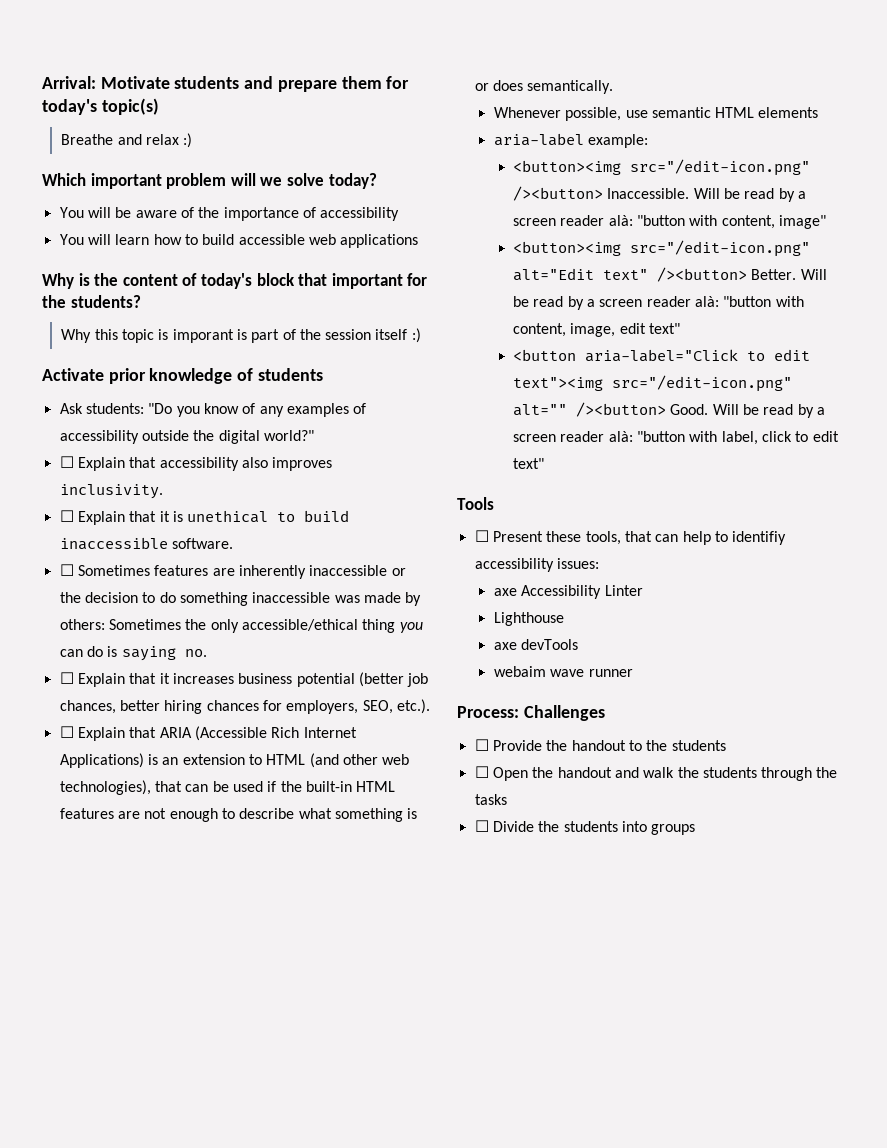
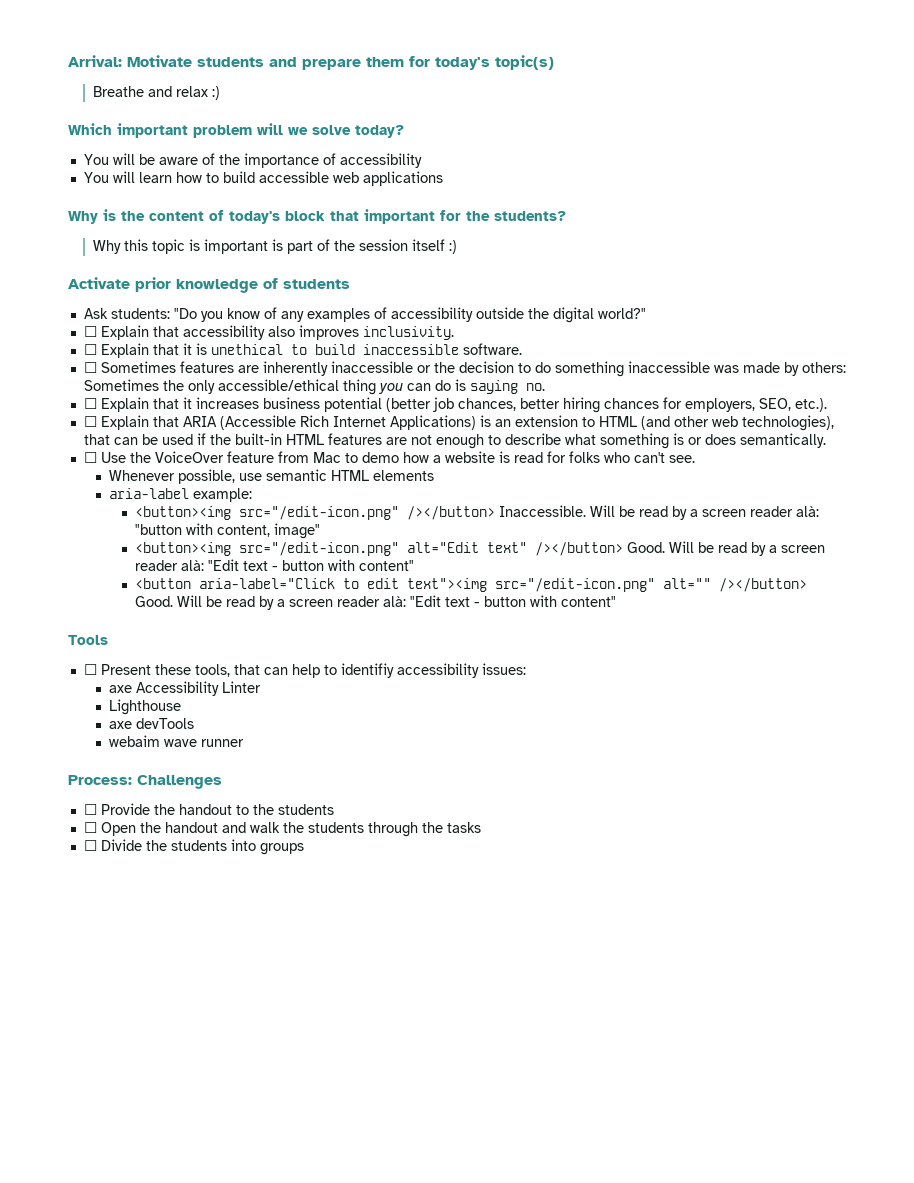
[172,329,234,343] imporant -> [204,239,269,254] important
(614, 87) none -> [83,451,695,463] // ☐ Use the VoiceOver feature from Mac to demo how a website is read for folks who can't see.
[513,186,604,201] /><button> -> [406,506,495,520] /></button>
[657,267,827,282] [513,296,804,310] [513,323,681,337] [513,349,811,362] [513,375,793,392] [513,402,826,418] [513,431,839,445] [513,458,545,469] /><button> Better. Will be read by a screen reader alà: "button with content, image, edit text" // <button aria-label="Click to edit text"><img src="/edit-icon.png" alt="" /><button> Good. Will be read by a screen reader alà: "button with label, click to edit text" -> [534,541,825,556] [134,559,414,571] [134,578,807,592] [134,595,616,610] /></button> Good. Will be read by a screen reader alà: "Edit text - button with content" // <button aria-label="Click to edit text"><img src="/edit-icon.png" alt="" /></button> Good. Will be read by a screen reader alà: "Edit text - button with content"

